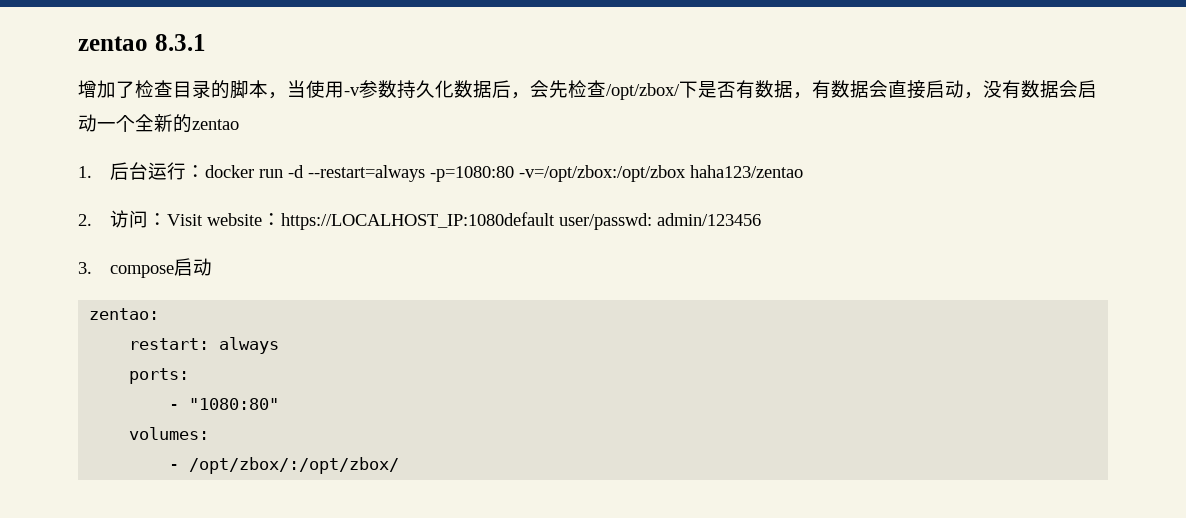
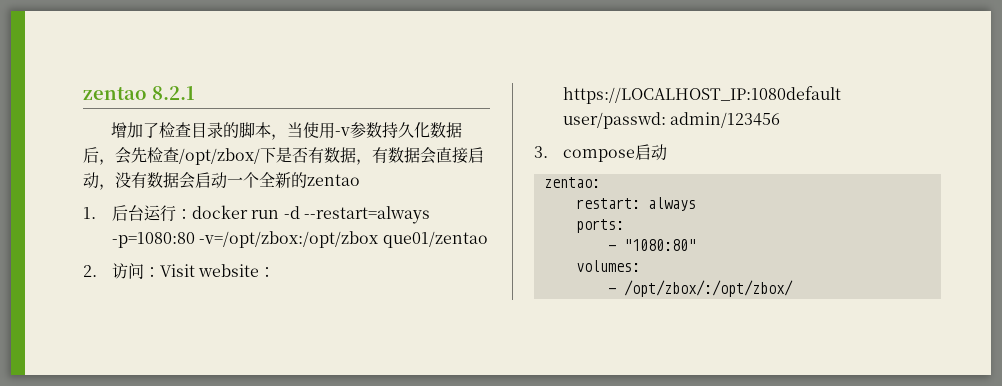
[78,34,206,51] zentao 8.3.1 -> [83,86,195,100] zentao 8.2.1
[690,165,804,178] haha123/zentao -> [382,231,488,248] que01/zentao

